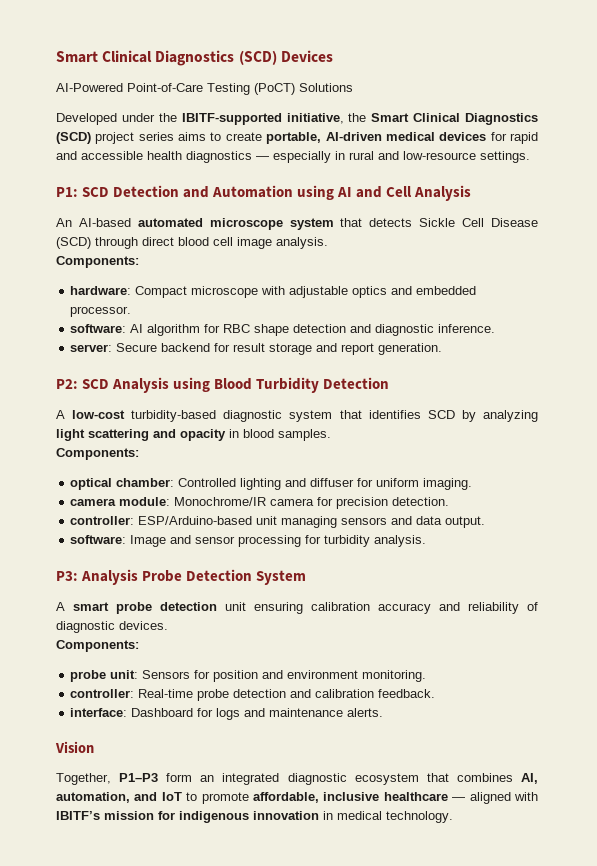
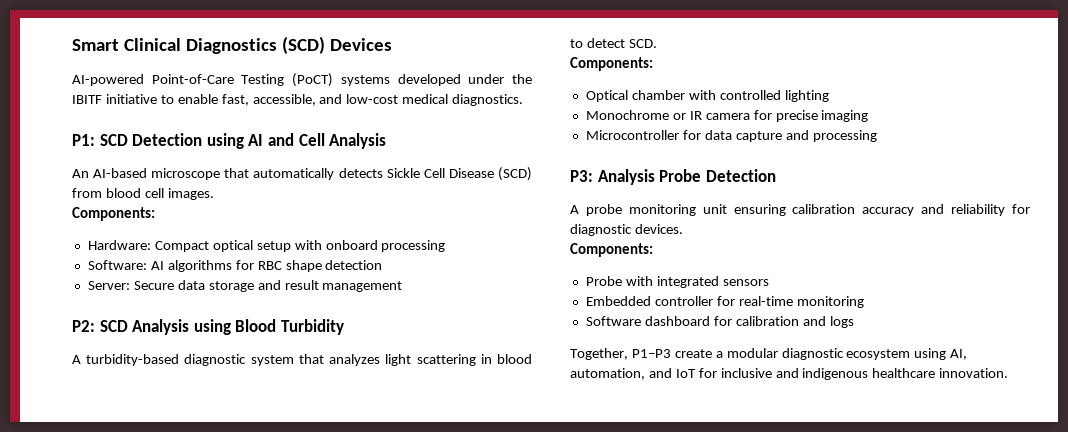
[56,83,123,92] AI-Powered -> [72,74,144,86] AI-powered
[299,83,353,92] [56,113,538,125] [56,132,538,144] [56,151,530,163] Solutions // Developed under the IBITF-supported initiative, the Smart Clinical Diagnostics (SCD) project series aims to create portable, AI-driven medical devices for rapid and accessible health diagnostics — especially in rural and low-resource settings. -> [340,74,532,86] [72,94,524,106] systems developed under the IBITF initiative to enable fast, accessible, and low-cost medical diagnostics.
[183,185,294,198] and Automation -> (203, 139) none
[137,218,363,230] automated microscope system that -> [151,168,335,180] microscope that automatically
[95,237,328,249] [56,256,139,268] [70,286,477,298] [70,306,132,317] [70,324,496,336] [70,343,443,355] through direct blood cell image analysis. // Components: // hardware: Compact microscope with adjustable optics and embedded processor. // software: AI algorithm for RBC shape detection and diagnostic inference. // server: Secure backend for result storage and report generation. -> [72,188,214,200] [72,207,155,221] [87,240,446,252] [87,260,383,272] [87,280,403,292] from blood cell images. // Components: // Hardware: Compact optical setup with onboard processing // Software: AI algorithms for RBC shape detection // Server: Secure data storage and result management
[323,377,390,389] [56,410,126,419] Detection // A low-cost -> [72,355,81,364] // A
[368,410,538,422] [56,429,331,441] [56,448,139,460] [70,478,473,490] [70,497,450,509] [70,516,486,528] [70,535,427,547] identifies SCD by analyzing light scattering and opacity in blood samples. // Components: // optical chamber: Controlled lighting and diffuser for uniform imaging. // camera module: Monochrome/IR camera for precision detection. // controller: ESP/Arduino-based unit managing sensors and data output. // software: Image and sensor processing for turbidity analysis. -> [329,354,532,366] [570,38,657,48] [570,57,653,71] [585,90,829,102] [585,110,869,122] [585,130,877,142] analyzes light scattering in blood to detect SCD. // Components: // Optical chamber with controlled lighting // Monochrome or IR camera for precise imaging // Microcontroller for data capture and processing
[256,570,307,585] [56,602,217,614] System // A smart probe detection -> [570,204,696,216] // A probe monitoring
[527,602,538,611] of -> [1012,204,1030,214] for
[70,670,427,682] [70,689,436,701] [70,708,384,720] [55,741,94,753] [56,773,538,785] [56,792,538,804] [56,811,453,823] probe unit: Sensors for position and environment monitoring. // controller: Real-time probe detection and calibration feedback. // interface: Dashboard for logs and maintenance alerts. // Vision // Together, P1–P3 form an integrated diagnostic ecosystem that combines AI, automation, and IoT to promote affordable, inclusive healthcare — aligned with IBITF’s mission for indigenous innovation in medical technology. -> [585,276,769,288] [585,296,864,308] [585,316,854,328] [570,348,968,360] [570,368,1009,380] Probe with integrated sensors // Embedded controller for real-time monitoring // Software dashboard for calibration and logs // Together, P1–P3 create a modular diagnostic ecosystem using AI, automation, and IoT for inclusive and indigenous healthcare innovation.

